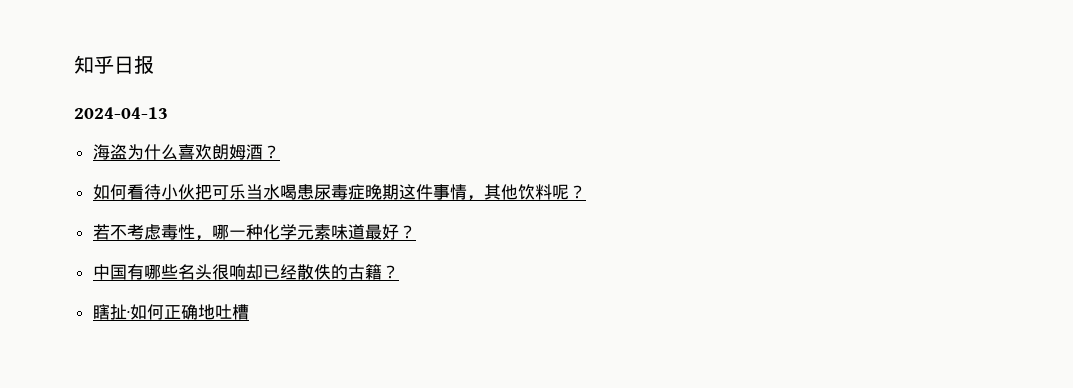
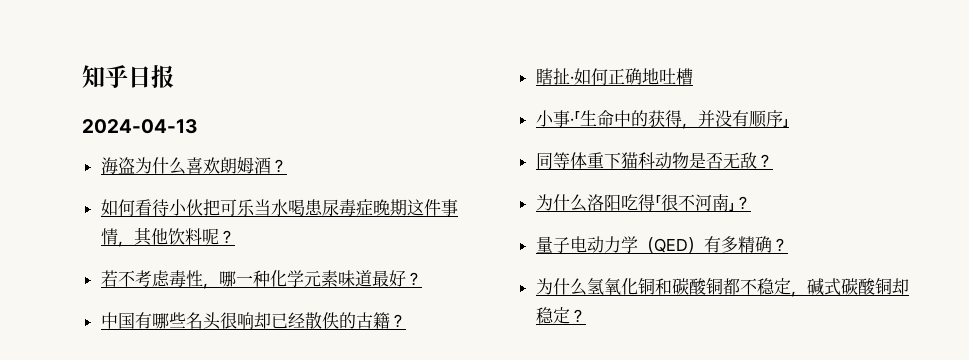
(249, 312) none -> [535,110,789,129] [535,152,773,169] [535,194,751,212] [535,236,788,253] [535,278,909,297] [535,307,586,324] // 小事·「生命中的获得，并没有顺序」 // 同等体重下猫科动物是否无敌？ // 为什么洛阳吃得「很不河南」？ // 量子电动力学（QED）有多精确？ // 为什么氢氧化铜和碳酸铜都不稳定，碱式碳酸铜却稳定？

